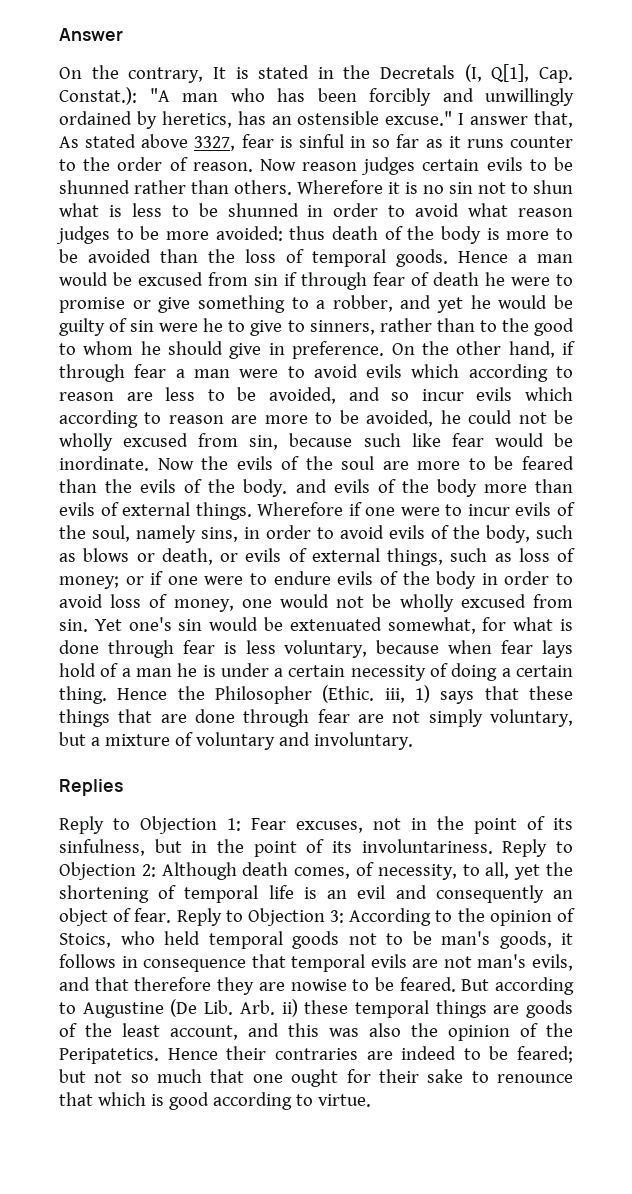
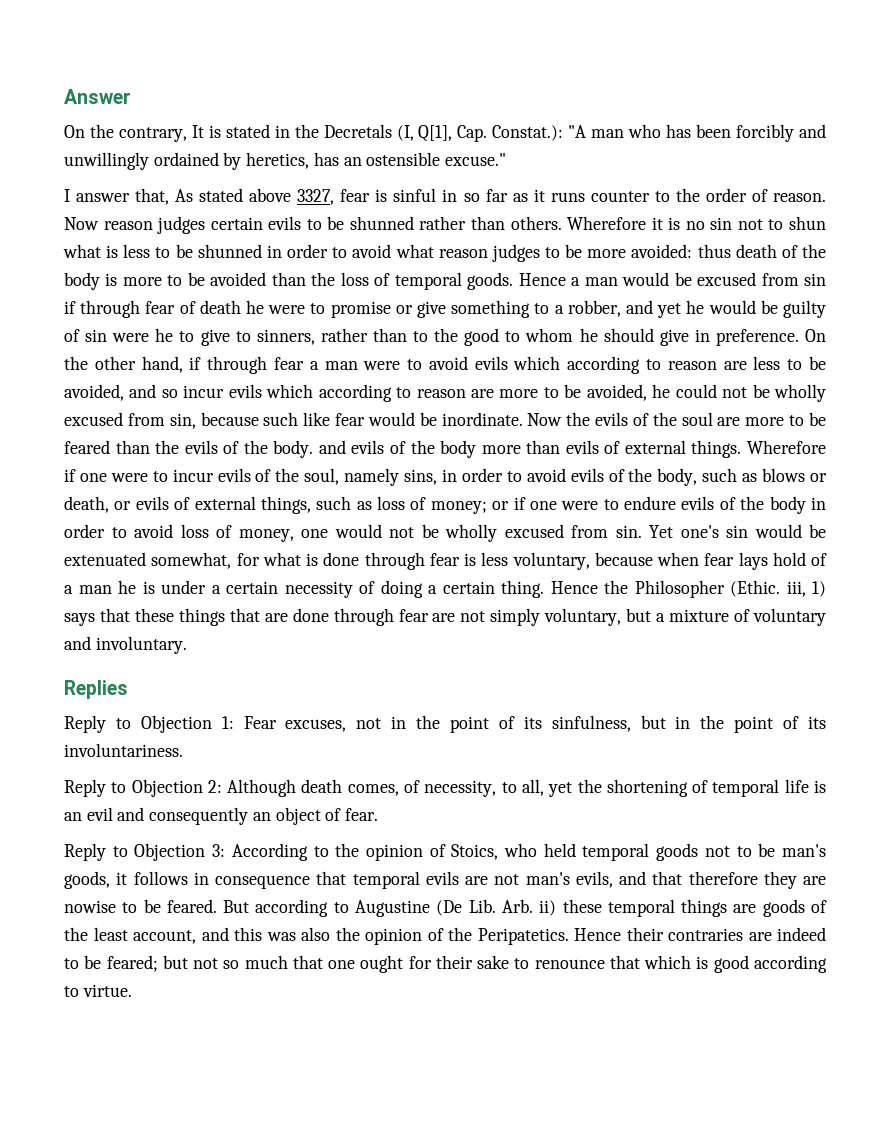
(453, 118) none -> (507, 159) //
(493, 846) none -> (183, 750) //
(172, 915) none -> (379, 814) //

